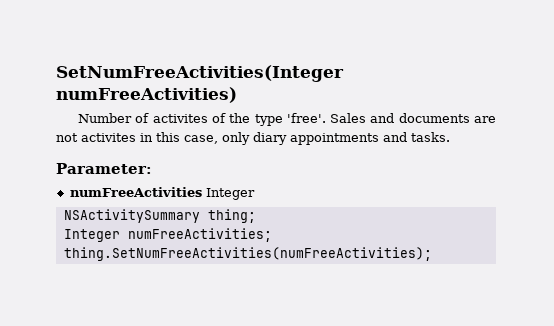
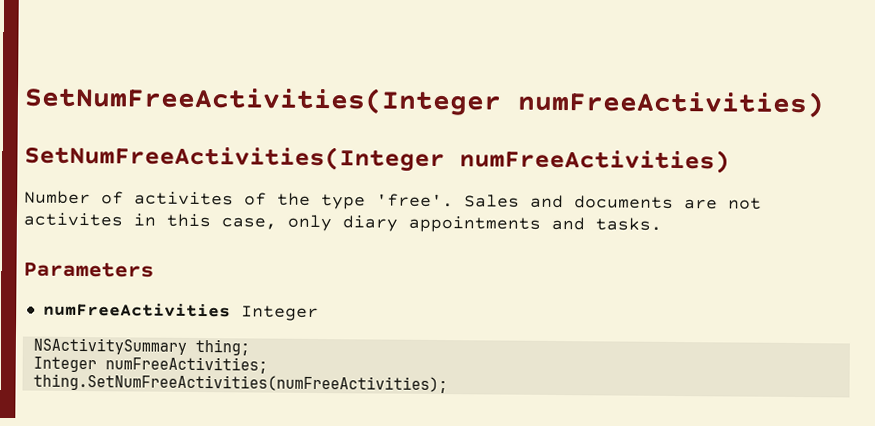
[56,65,344,82] [56,87,237,103] SetNumFreeActivities(Integer numFreeActivities) -> [24,85,825,119] [24,144,730,174] SetNumFreeActivities(Integer numFreeActivities) // SetNumFreeActivities(Integer numFreeActivities)
[56,163,152,174] Parameter: -> [23,261,154,278] Parameters

